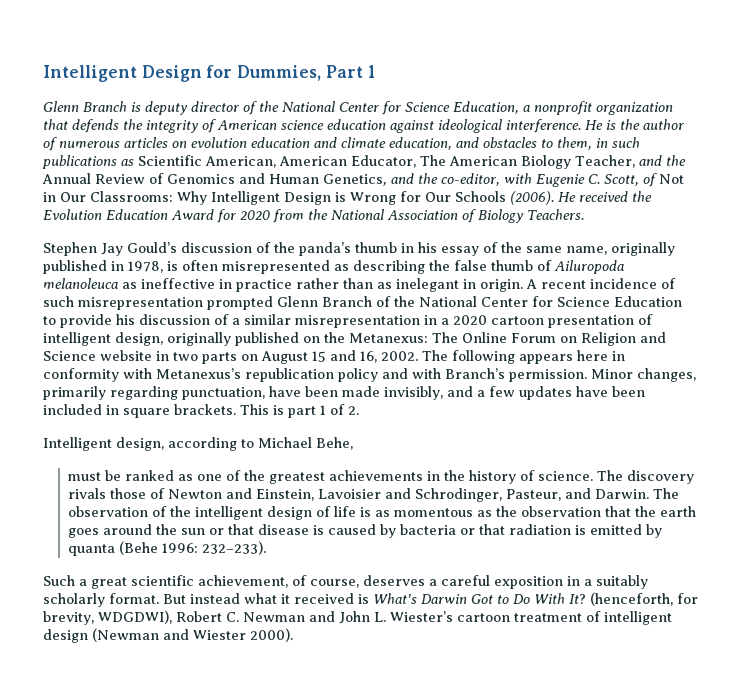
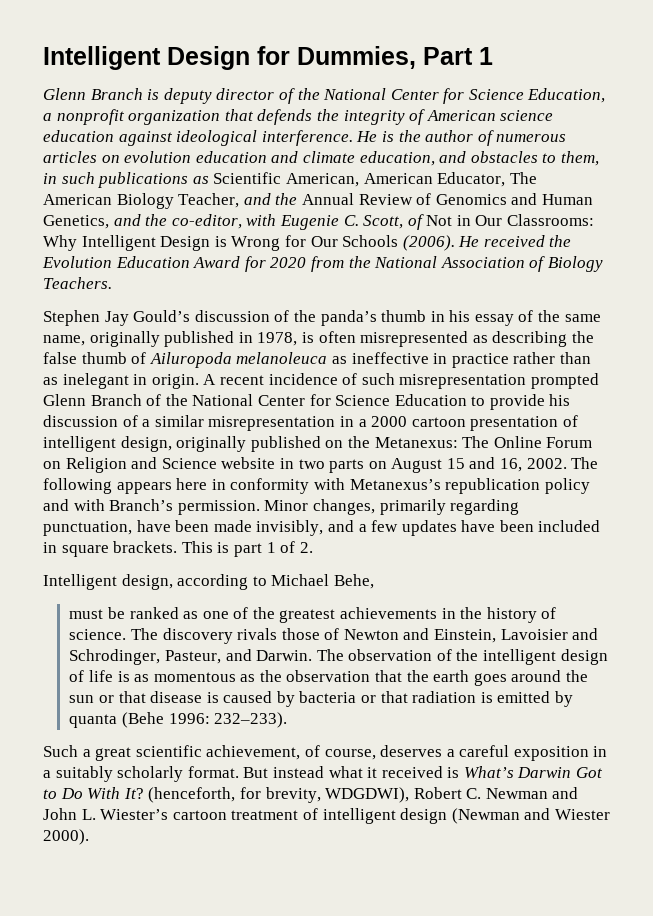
[453,315,487,325] 2020 -> [371,416,408,427] 2000

